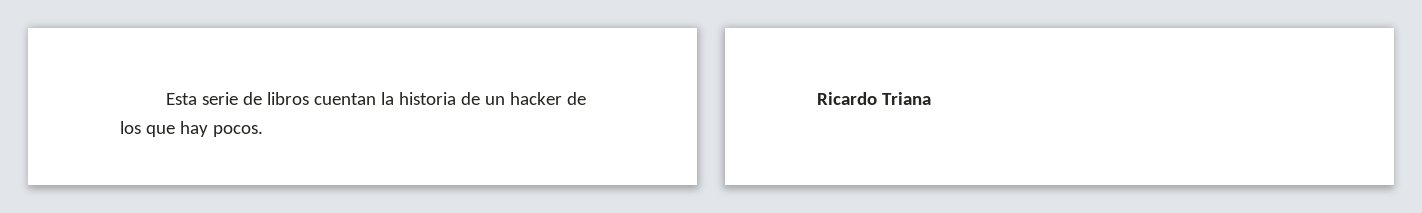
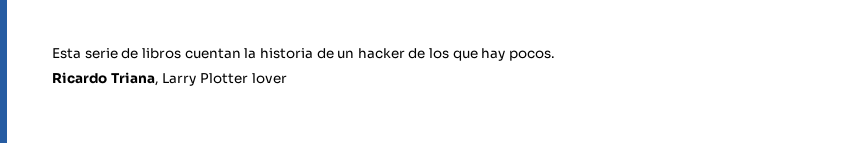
[881,92,931,105] Triana -> [110,72,287,86] Triana, Larry Plotter lover

